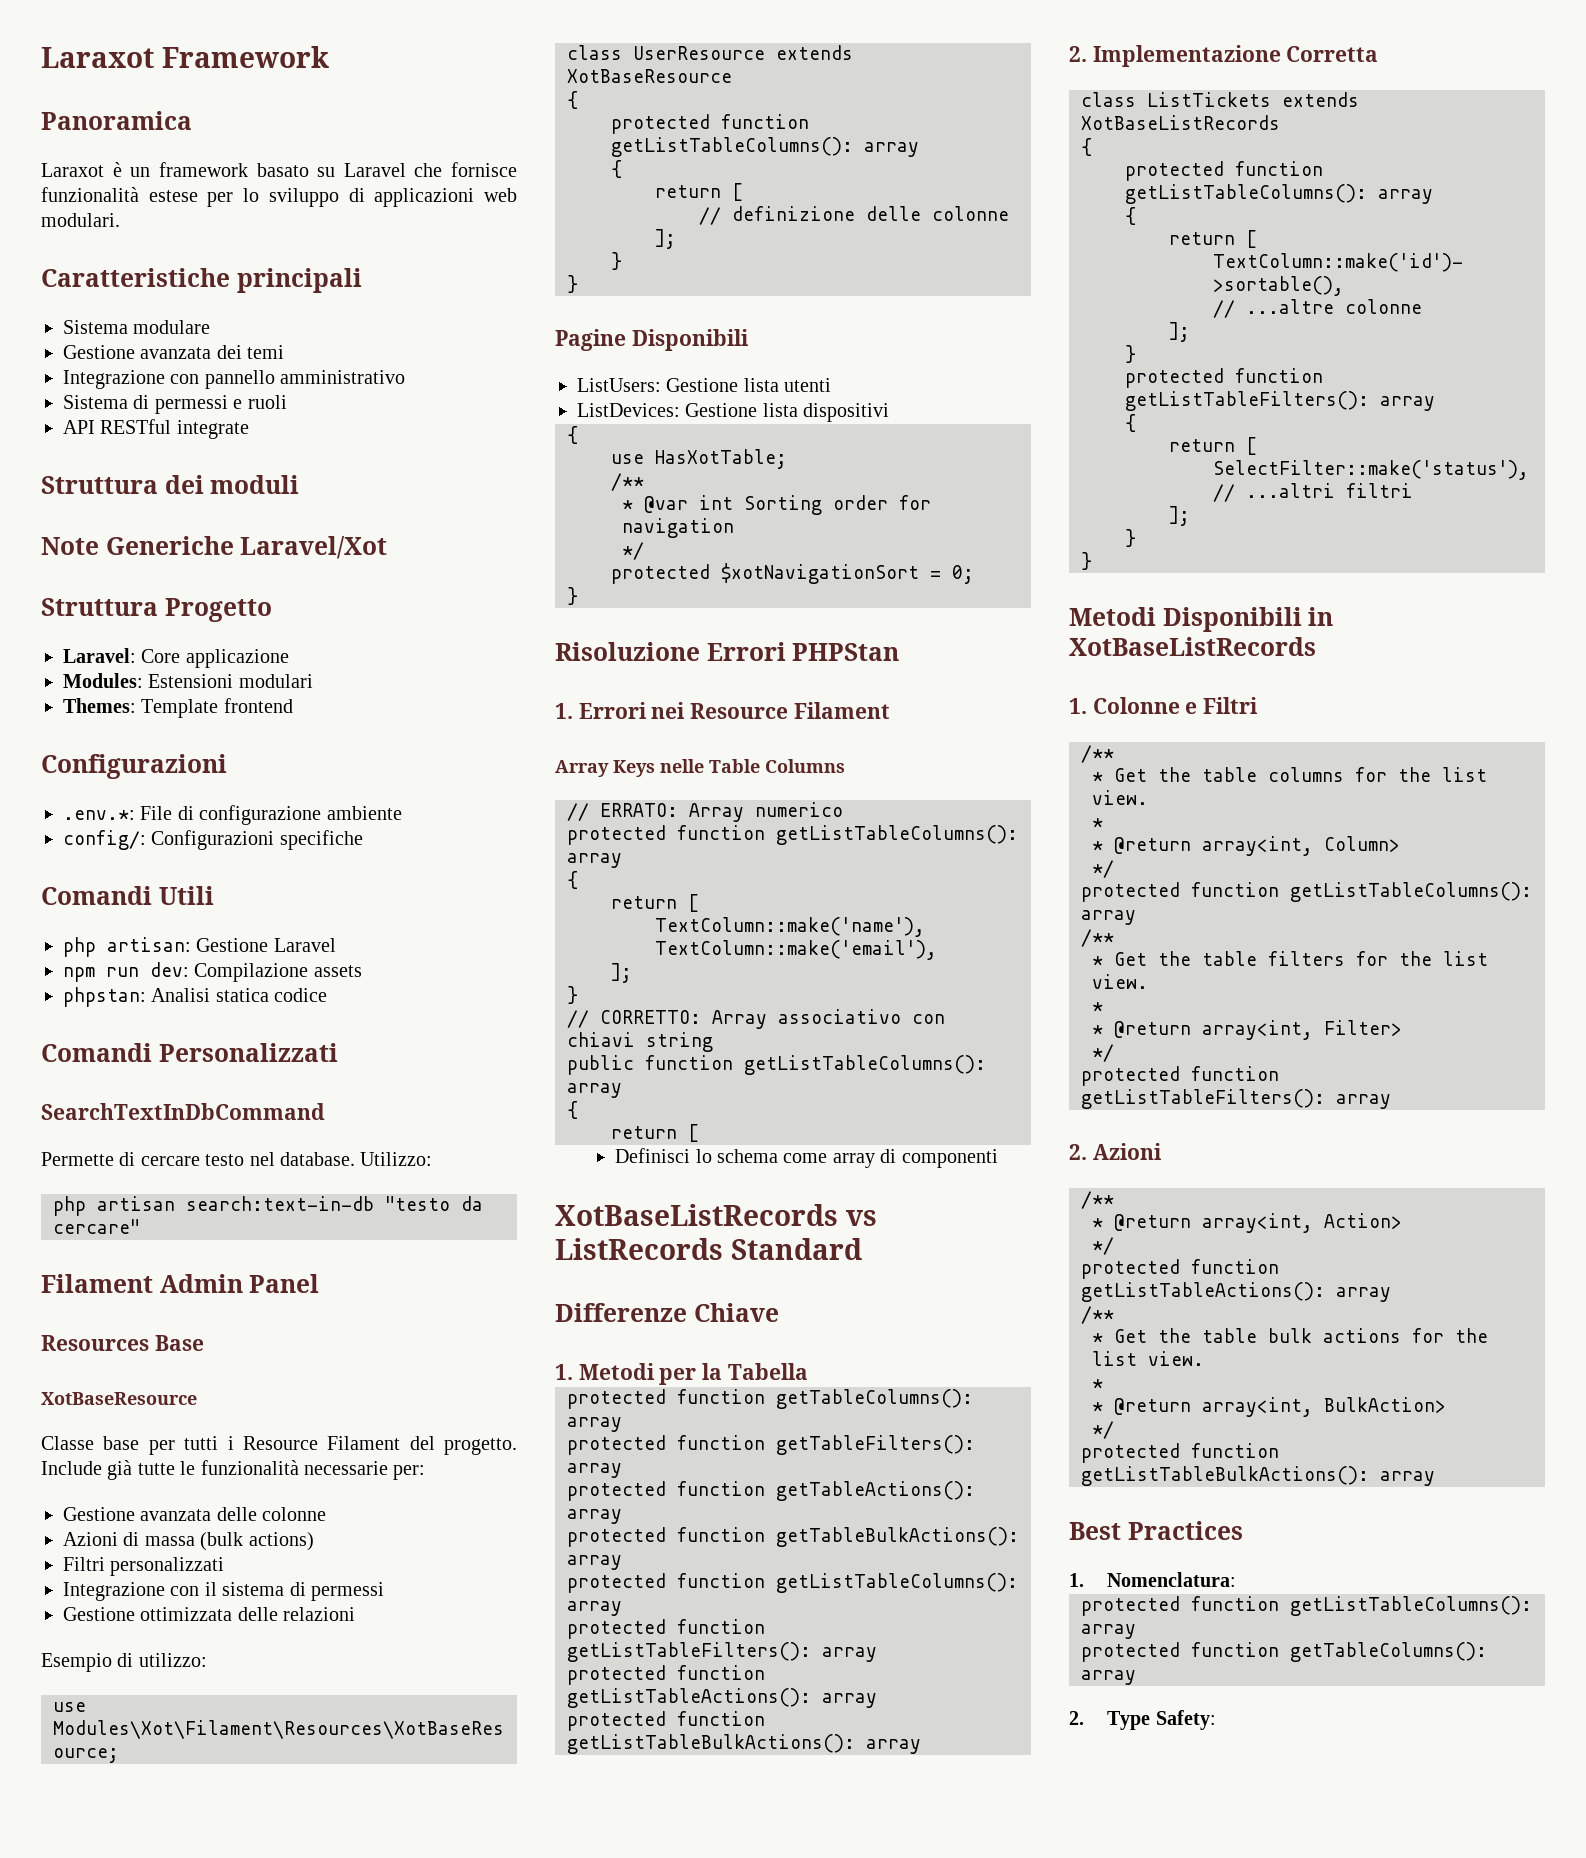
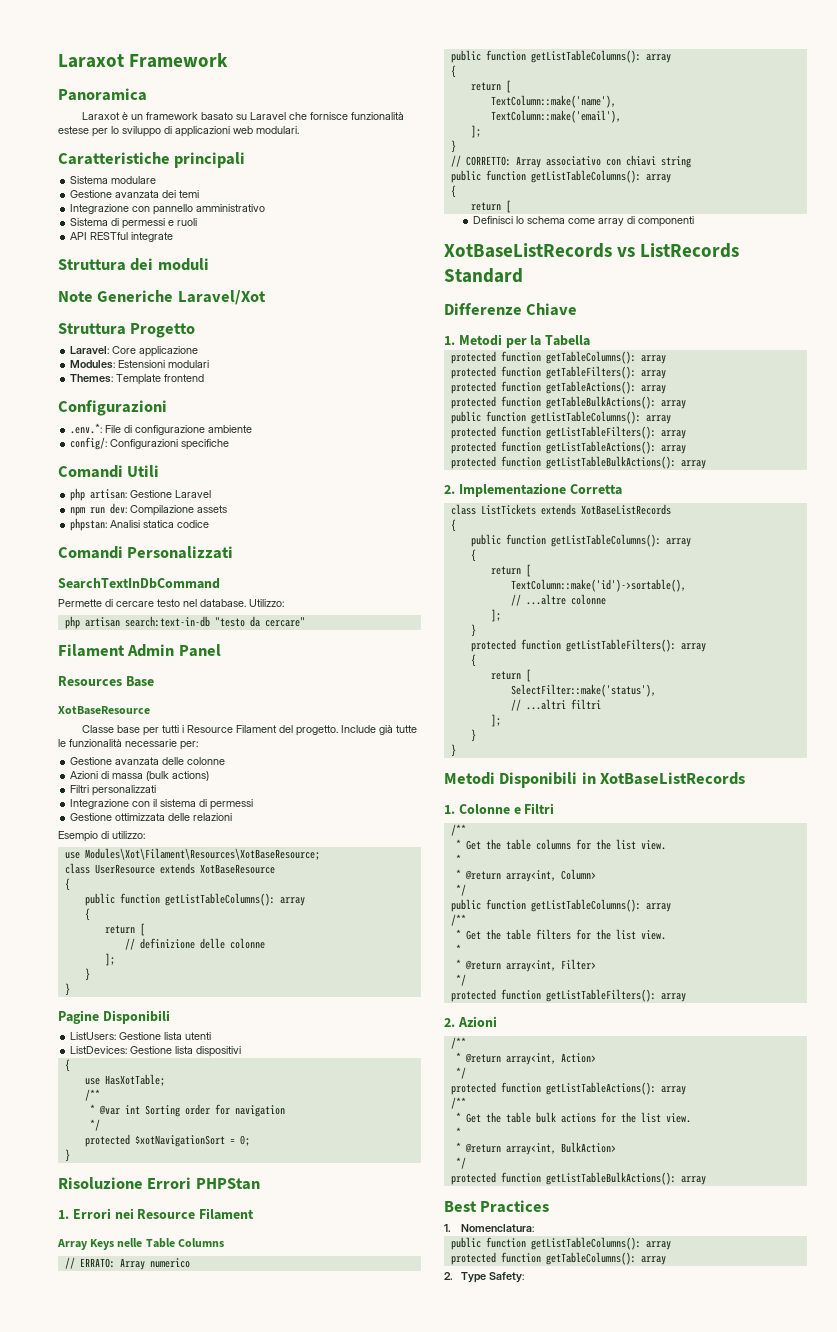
[611,114,710,134] protected -> [84,893,115,906] public
[567,825,666,845] protected -> [450,50,481,63] public
[567,1573,666,1593] protected -> [450,411,481,424] public
[1125,161,1224,181] protected -> [470,534,501,547] public
[1081,882,1180,902] protected -> [450,899,481,912] public
[1081,1596,1180,1616] protected -> [450,1237,481,1250] public

